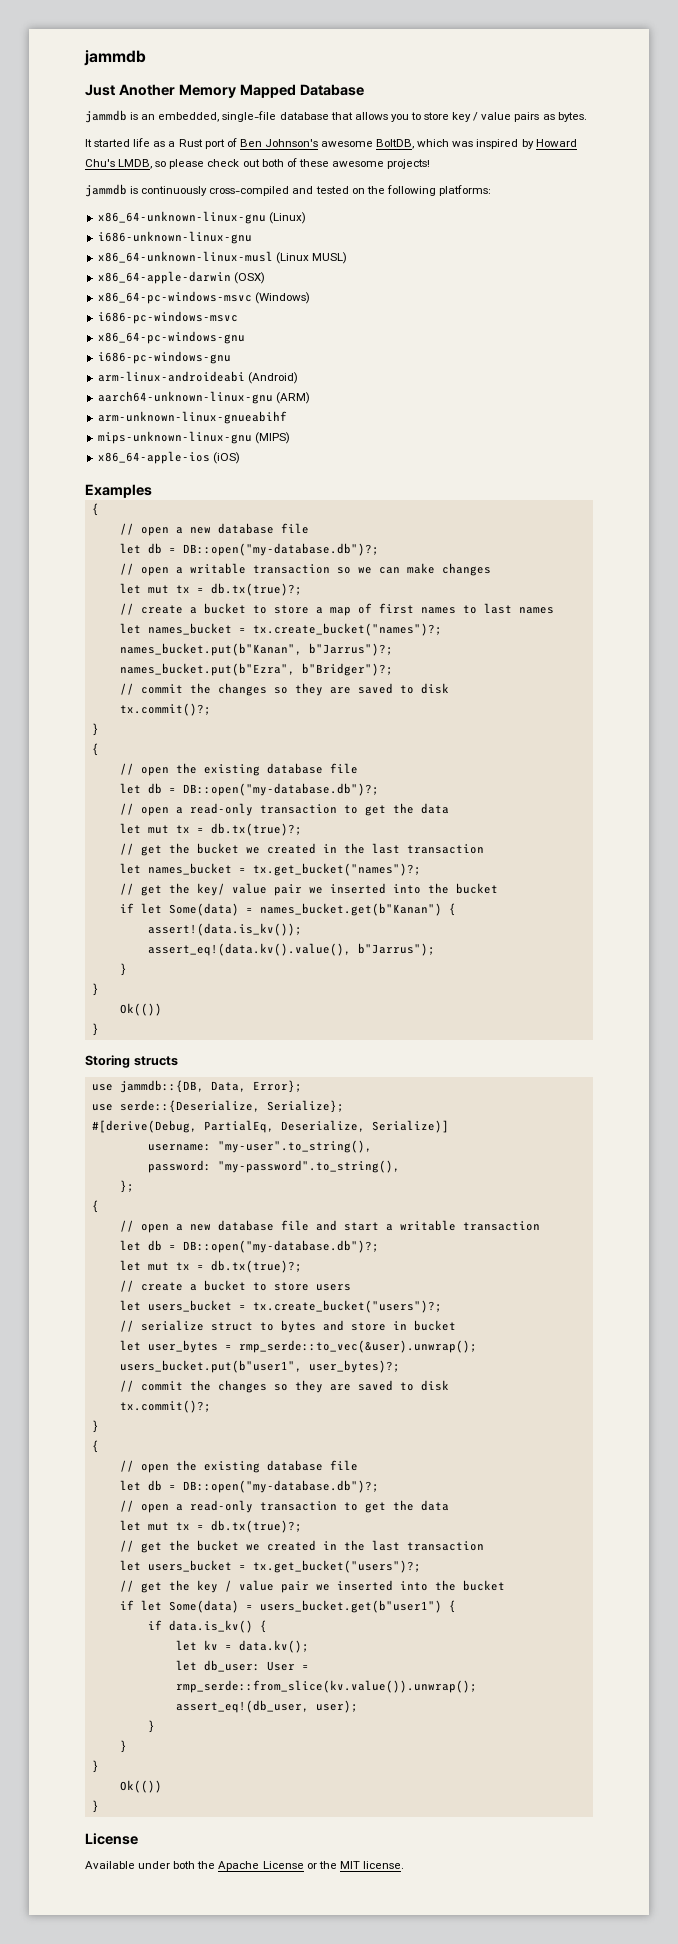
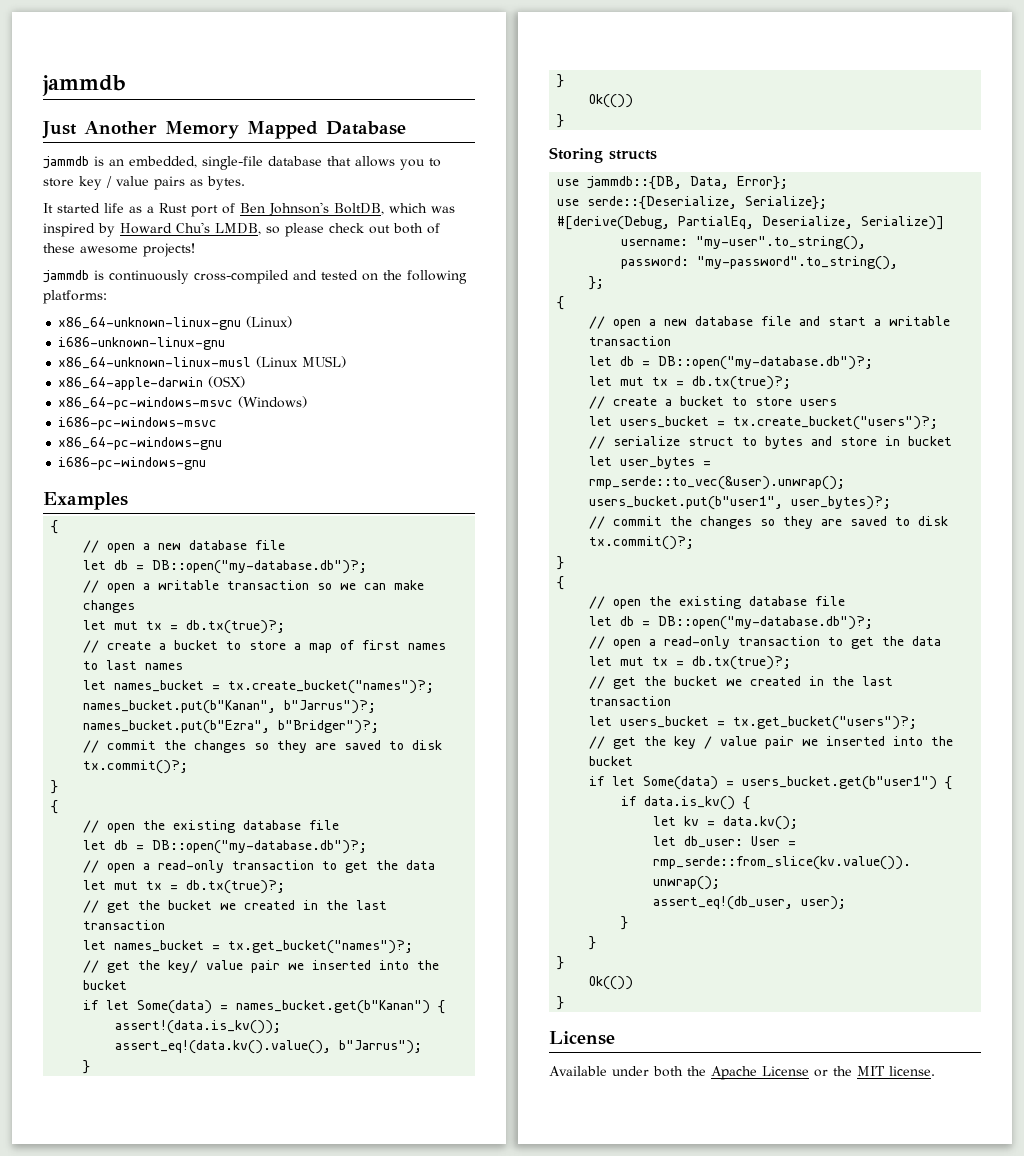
[321,141,374,147] awesome -> (329, 209) none
[97,371,298,384] [97,391,310,404] [97,411,287,424] [97,431,290,444] [97,451,240,464] // arm-linux-androideabi (Android) // aarch64-unknown-linux-gnu (ARM) // arm-unknown-linux-gnueabihf // mips-unknown-linux-gnu (MIPS) // x86_64-apple-ios (iOS) -> (207, 463) none

